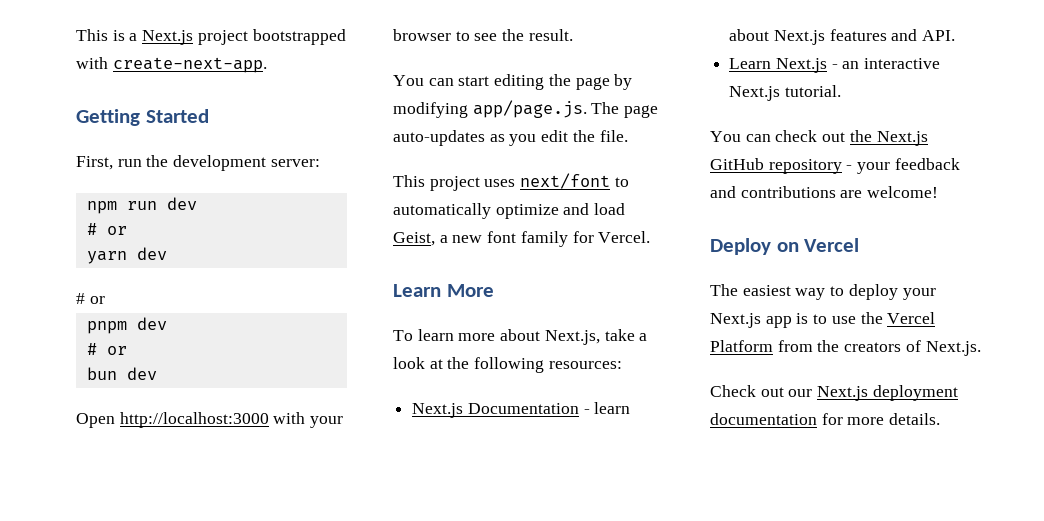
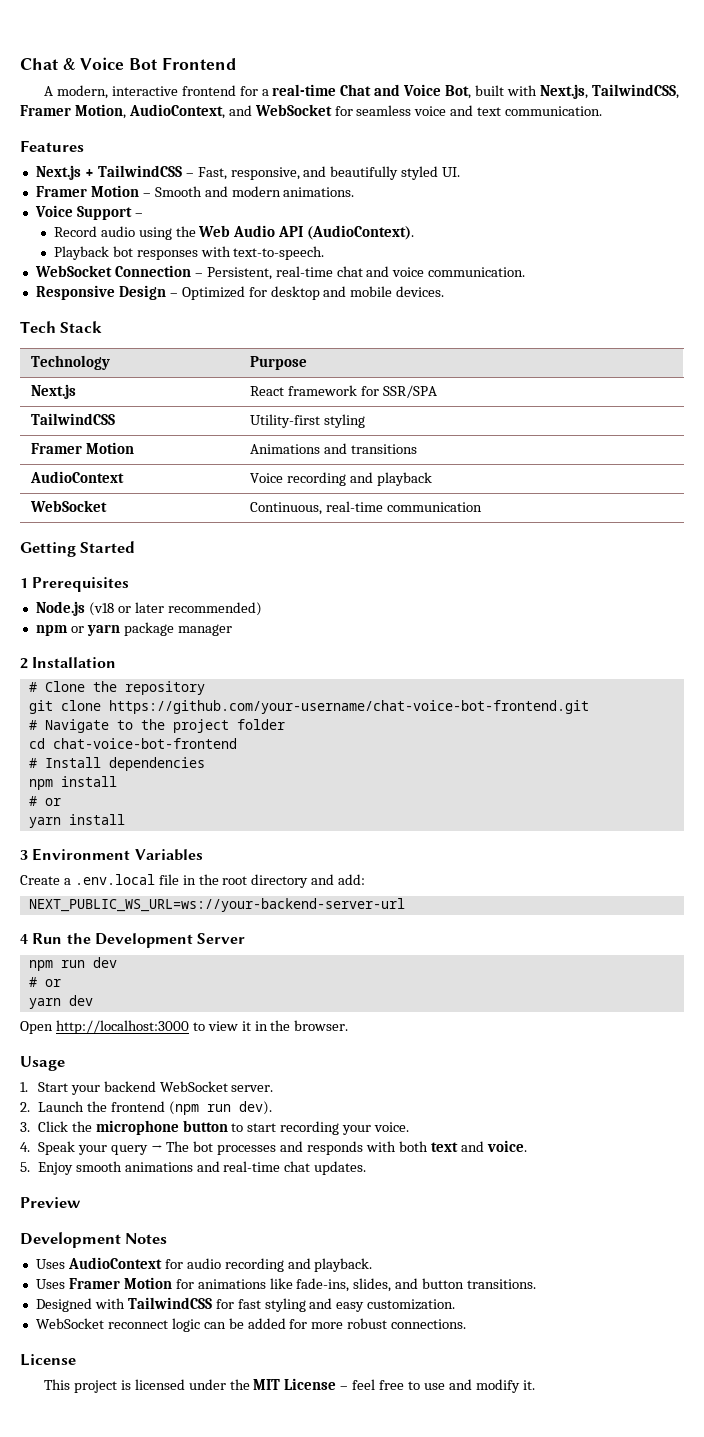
[76,29,346,45] [76,57,267,73] [76,109,209,126] [76,155,320,171] This is a Next.js project bootstrapped with create-next-app. // Getting Started // First, run the development server: -> [20,57,236,70] [43,84,679,99] [20,104,603,119] [20,140,84,152] [35,165,461,180] [35,185,355,197] [34,205,143,220] [53,225,415,240] [53,246,325,260] [34,265,526,280] [35,285,445,300] [20,321,103,333] [30,355,110,370] [249,356,307,370] [30,384,76,399] [249,385,437,398] [30,413,115,425] [249,414,365,428] [30,442,134,454] [249,443,417,454] [29,471,124,483] [249,472,432,486] [29,500,107,512] [249,501,482,515] [20,541,136,557] [20,577,130,592] [35,601,262,616] [35,622,232,636] [20,657,117,669] [28,681,205,695] [28,700,589,714] [28,719,285,733] [28,738,237,749] [28,757,205,771] [28,776,117,790] [28,796,61,806] [28,814,125,828] [20,848,203,861] [20,874,366,888] [28,898,405,912] [20,933,246,948] Chat & Voice Bot Frontend // A modern, interactive frontend for a real-time Chat and Voice Bot, built with Next.js, TailwindCSS, Framer Motion, AudioContext, and WebSocket for seamless voice and text communication. // Features // Next.js + TailwindCSS – Fast, responsive, and beautifully styled UI. // Framer Motion – Smooth and modern animations. // Voice Support – // Record audio using the Web Audio API (AudioContext). // Playback bot responses with text-to-speech. // WebSocket Connection – Persistent, real-time chat and voice communication. // Responsive Design – Optimized for desktop and mobile devices. // Tech Stack // Technology | Purpose // Next.js | React framework for SSR/SPA // TailwindCSS | Utility-first styling // Framer Motion | Animations and transitions // AudioContext | Voice recording and playback // WebSocket | Continuous, real-time communication // Getting Started // 1 Prerequisites // Node.js (v18 or later recommended) // npm or yarn package manager // 2 Installation // # Clone the repository // git clone https://github.com/your-username/chat-voice-bot-frontend.git // # Navigate to the project folder // cd chat-voice-bot-frontend // # Install dependencies // npm install // # or // yarn install // 3 Environment Variables // Create a .env.local file in the root directory and add: // NEXT_PUBLIC_WS_URL=ws://your-backend-server-url // 4 Run the Development Server
[76,293,105,304] [86,317,167,334] [86,343,127,355] [86,367,157,380] [76,412,344,428] [393,29,573,41] [393,74,633,90] [393,100,659,118] [393,130,628,146] [393,173,629,191] [393,203,626,219] [393,231,651,247] [393,284,494,297] [393,329,648,345] [393,357,622,373] [412,402,631,418] [729,29,956,45] [729,58,941,73] [729,85,841,101] [710,130,928,146] [710,158,960,174] [710,186,939,198] [710,238,860,255] [710,284,936,300] [710,312,936,328] [710,340,981,356] [710,385,958,401] [710,413,941,425] # or // pnpm dev // # or // bun dev // Open http://localhost:3000 with your browser to see the result. // You can start editing the page by modifying app/page.js. The page auto-updates as you edit the file. // This project uses next/font to automatically optimize and load Geist, a new font family for Vercel. // Learn More // To learn more about Next.js, take a look at the following resources: // Next.js Documentation - learn about Next.js features and API. // Learn Next.js - an interactive Next.js tutorial. // You can check out the Next.js GitHub repository - your feedback and contributions are welcome! // Deploy on Vercel // The easiest way to deploy your Next.js app is to use the Vercel Platform from the creators of Next.js. // Check out our Next.js deployment documentation for more details. -> [20,1020,349,1034] [20,1056,65,1071] [20,1081,274,1095] [20,1101,272,1115] [20,1120,410,1135] [20,1140,527,1155] [20,1161,367,1175] [20,1197,81,1208] [20,1232,168,1248] [35,1257,373,1272] [35,1277,537,1292] [35,1297,456,1312] [35,1318,467,1332] [20,1354,76,1366] [43,1378,535,1393] Open http://localhost:3000 to view it in the browser. // Usage // 1. Start your backend WebSocket server. // 2. Launch the frontend (npm run dev). // 3. Click the microphone button to start recording your voice. // 4. Speak your query → The bot processes and responds with both text and voice. // 5. Enjoy smooth animations and real-time chat updates. // Preview // Development Notes // Uses AudioContext for audio recording and playback. // Uses Framer Motion for animations like fade-ins, slides, and button transitions. // Designed with TailwindCSS for fast styling and easy customization. // WebSocket reconnect logic can be added for more robust connections. // License // This project is licensed under the MIT License – feel free to use and modify it.

